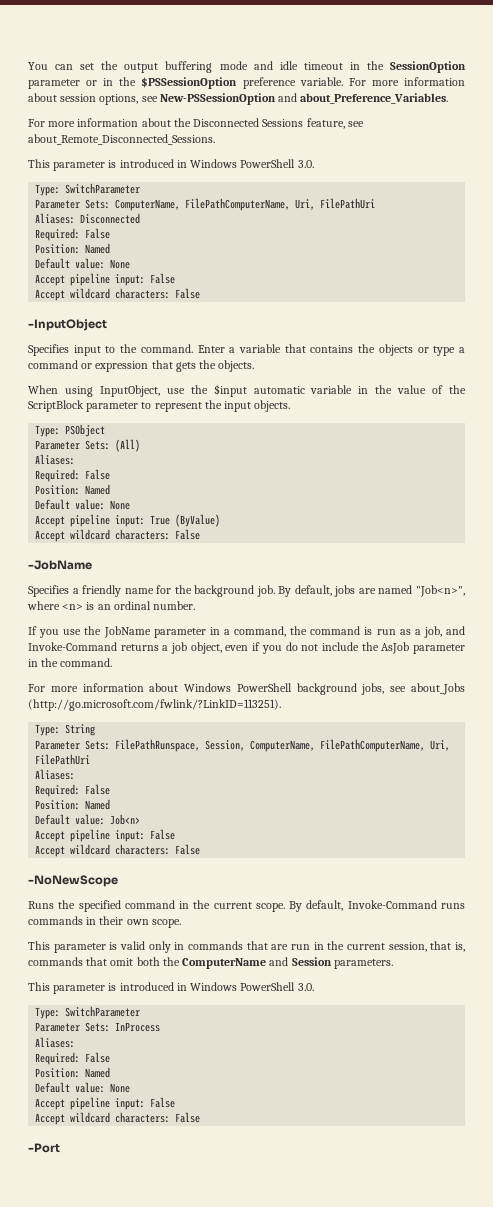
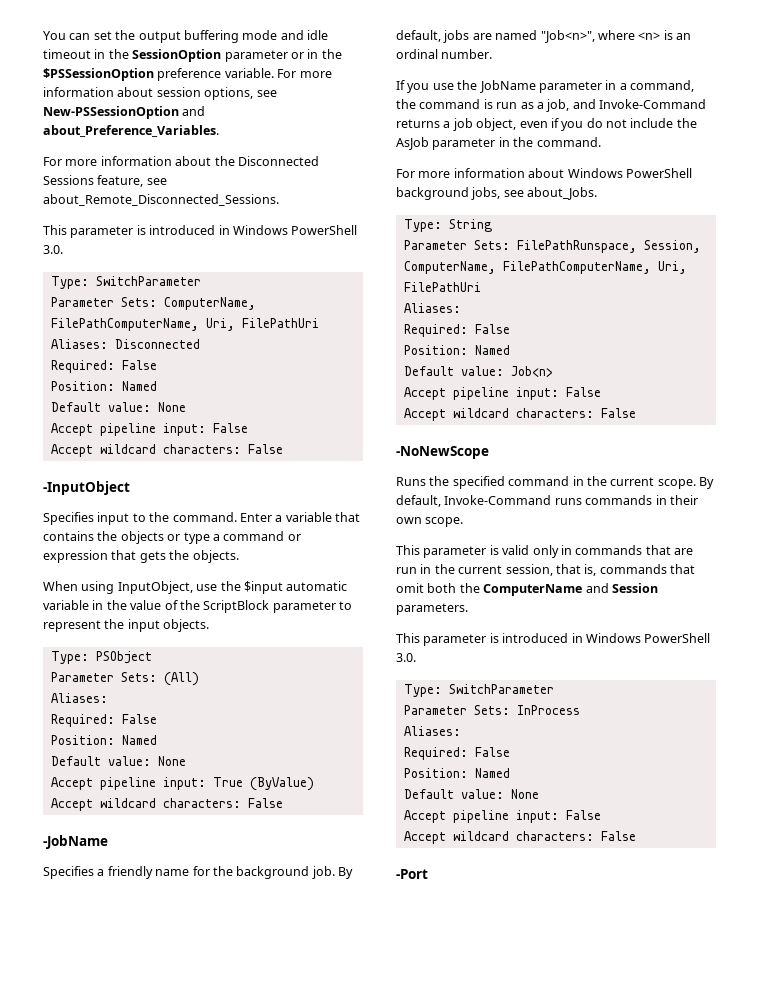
[410,683,465,695] [28,699,281,711] about_Jobs (http://go.microsoft.com/fwlink/?LinkID=113251). -> [527,187,598,200] about_Jobs.

